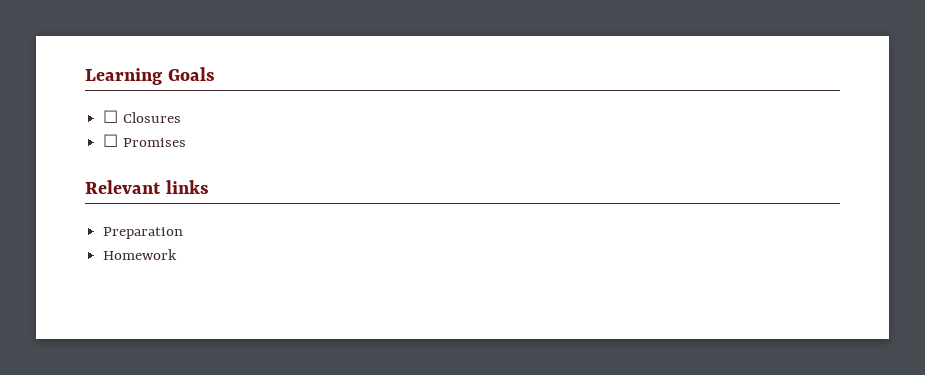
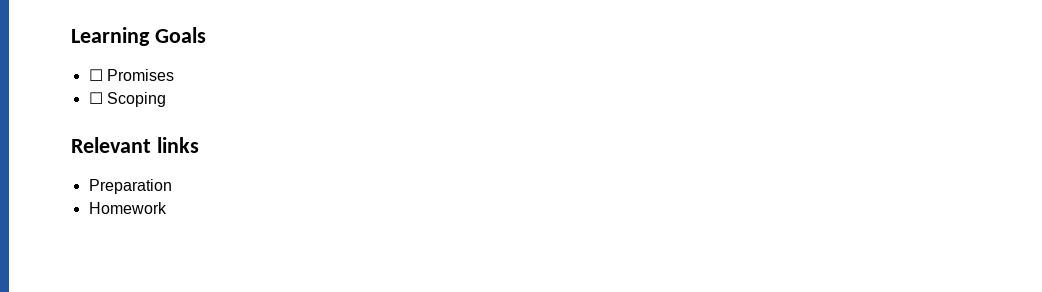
[122,112,181,123] [103,134,186,147] Closures // ☐ Promises -> [106,69,174,81] [88,92,166,107] Promises // ☐ Scoping

